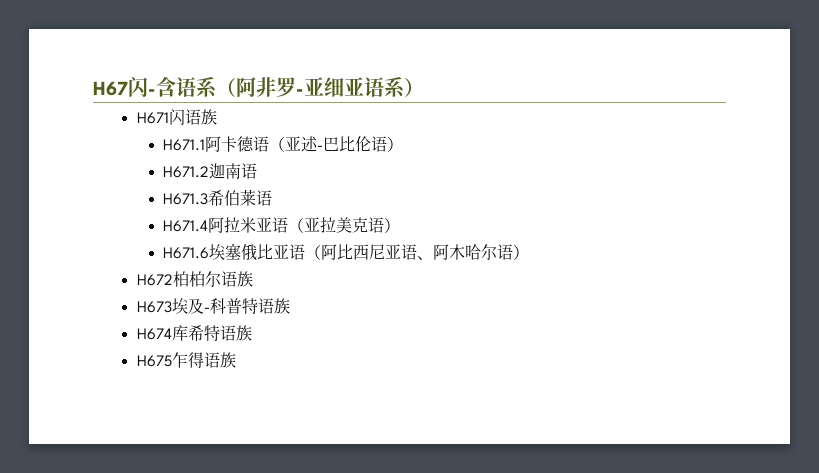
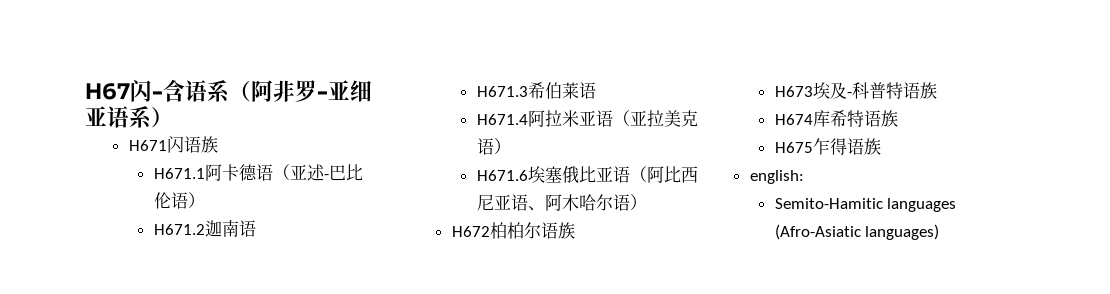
(236, 360) none -> [749,170,804,184] [774,198,957,212] [774,224,940,240] // english: // Semito-Hamitic languages (Afro-Asiatic languages)

